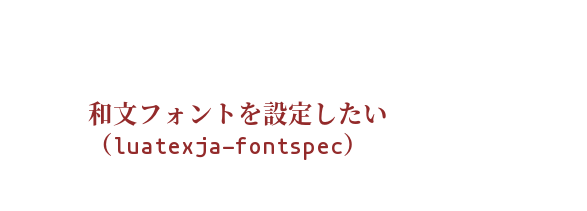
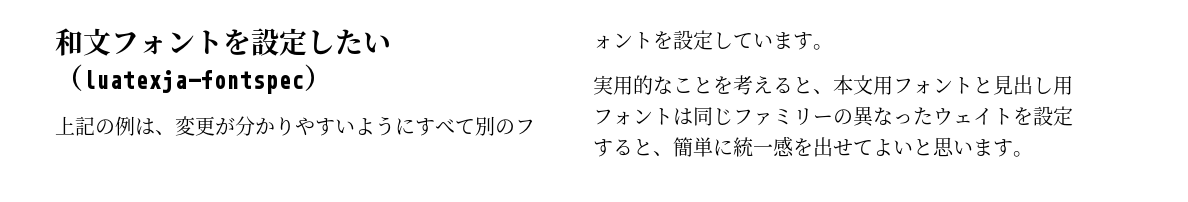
(368, 144) none -> [55,116,535,136] [593,30,833,50] [593,75,1073,95] [593,106,1073,127] [593,136,1033,157] // 上記の例は、変更が分かりやすいようにすべて別のフォントを設定しています。 // 実用的なことを考えると、本文用フォントと見出し用フォントは同じファミリーの異なったウェイトを設定すると、簡単に統一感を出せてよいと思います。

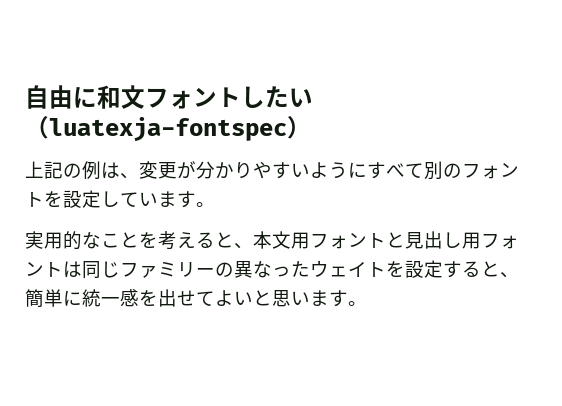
(55, 42) none -> [25,85,97,109] 自由に
[223,28,307,56] を設定 -> (241, 97) none

